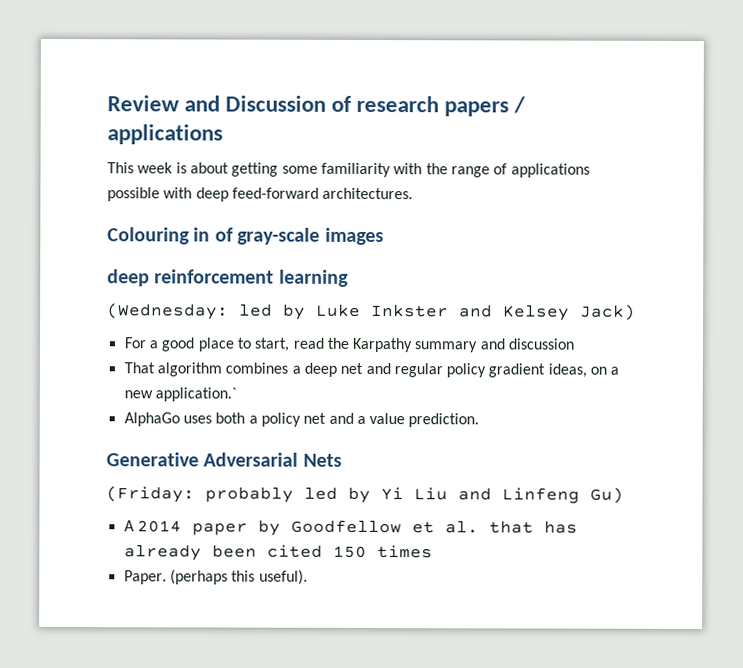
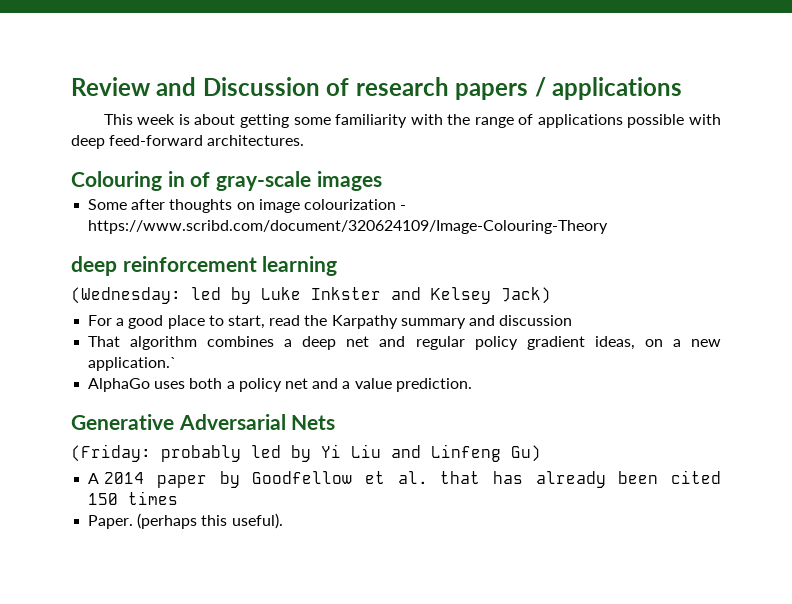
(384, 236) none -> [88,199,407,213] [88,220,609,234] // Some after thoughts on image colourization - https://www.scribd.com/document/320624109/Image-Colouring-Theory

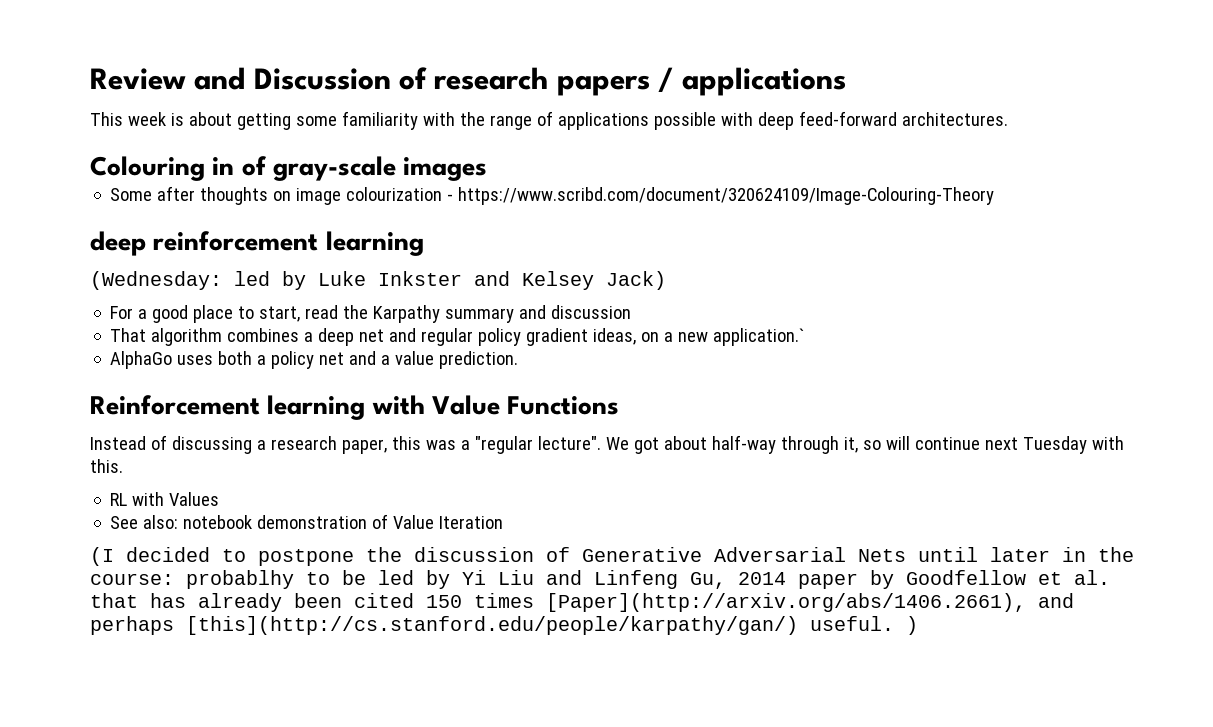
[71,414,336,430] [71,444,241,462] Generative Adversarial Nets // (Friday: probably -> [90,395,620,420] [90,435,1124,454] [90,459,123,473] [110,492,220,506] [110,514,504,529] [90,547,1134,566] [90,570,366,589] Reinforcement learning with Value Functions // Instead of discussing a research paper, this was a "regular lecture". We got about half-way through it, so will continue next Tuesday with this. // RL with Values // See also: notebook demonstration of Value Iteration // (I decided to postpone the discussion of Generative Adversarial Nets until later in the course: probablhy to be
[511,445,541,462] [88,473,100,484] Gu) // A -> [690,572,726,589] Gu,
[88,513,283,529] // Paper. (perhaps this useful). -> [546,593,1074,612] [90,616,918,635] [Paper](http://arxiv.org/abs/1406.2661), and perhaps [this](http://cs.stanford.edu/people/karpathy/gan/) useful. )

